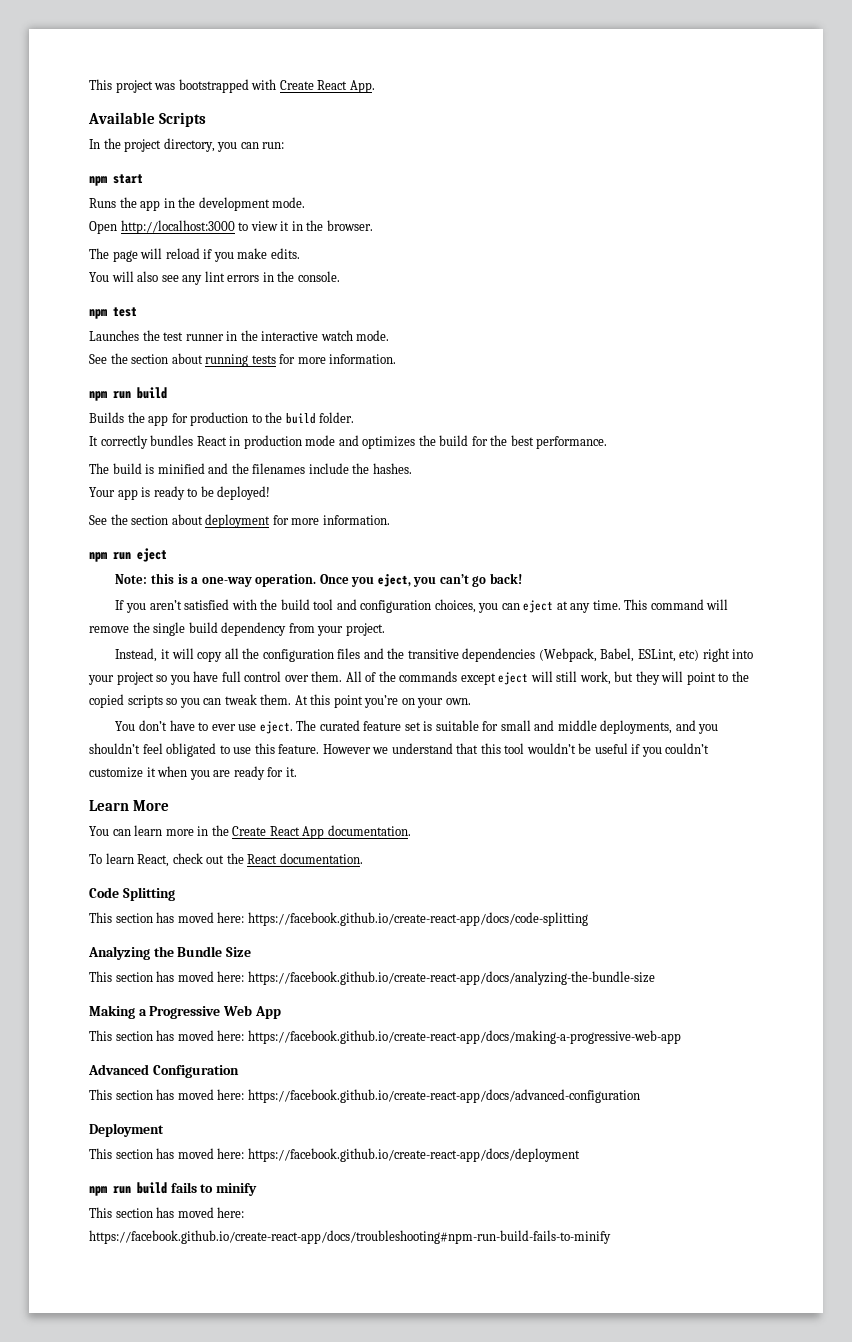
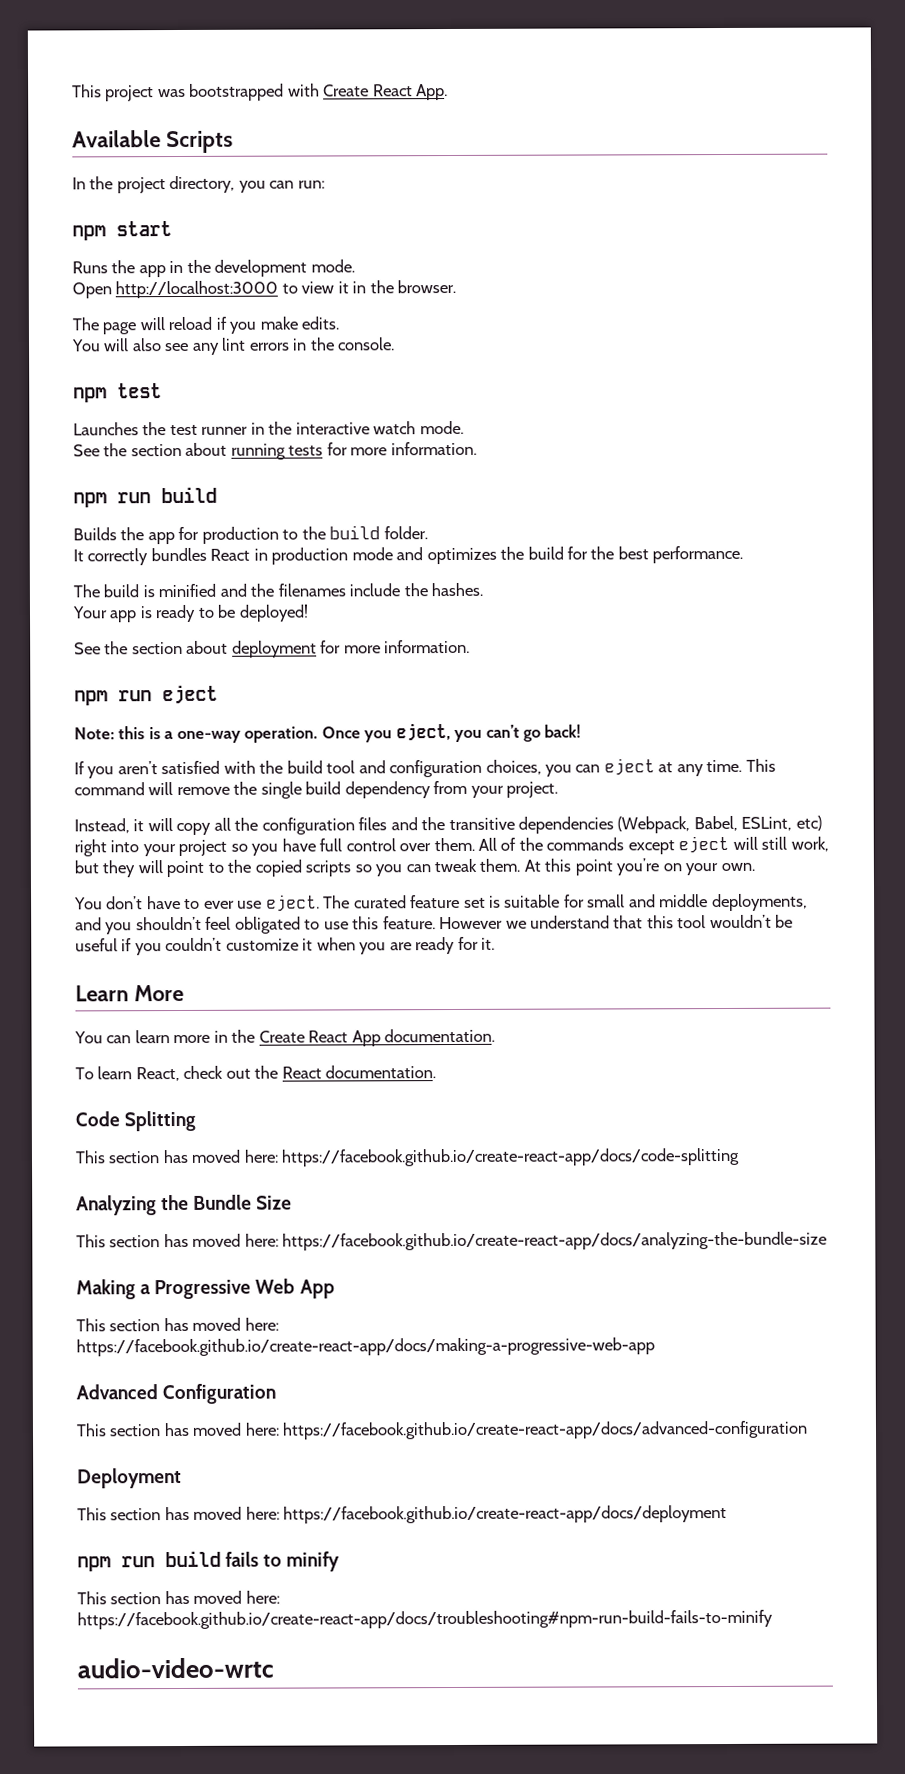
(611, 1237) none -> [77,1657,274,1679] // audio-video-wrtc

